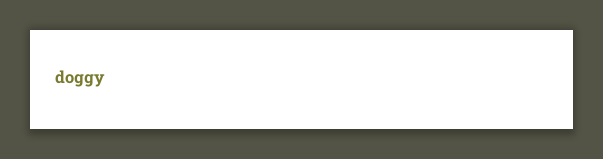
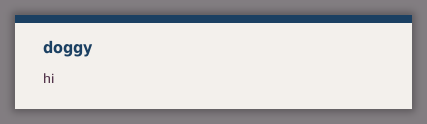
(105, 78) none -> [43,73,54,83] // hi

